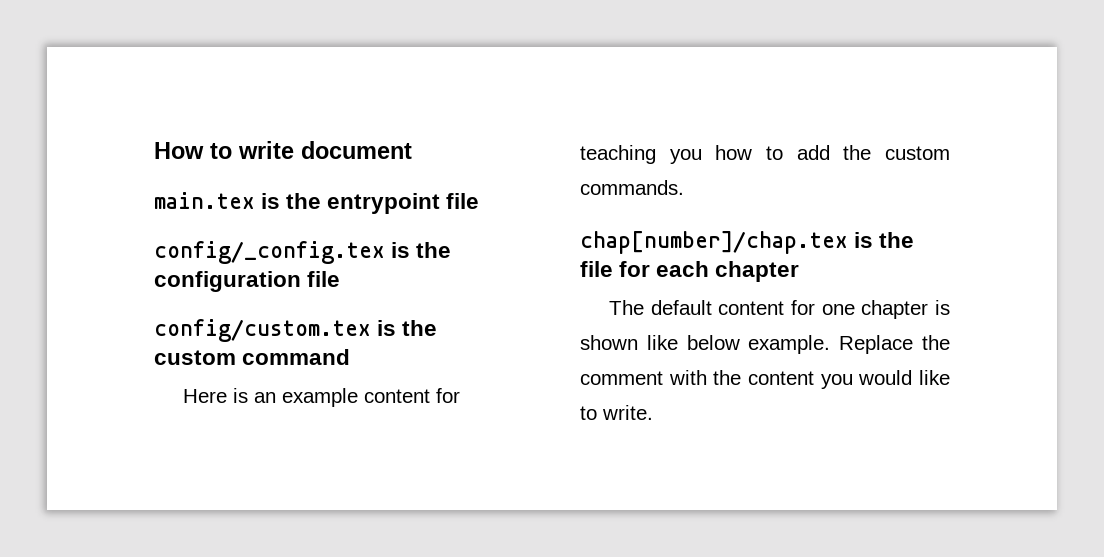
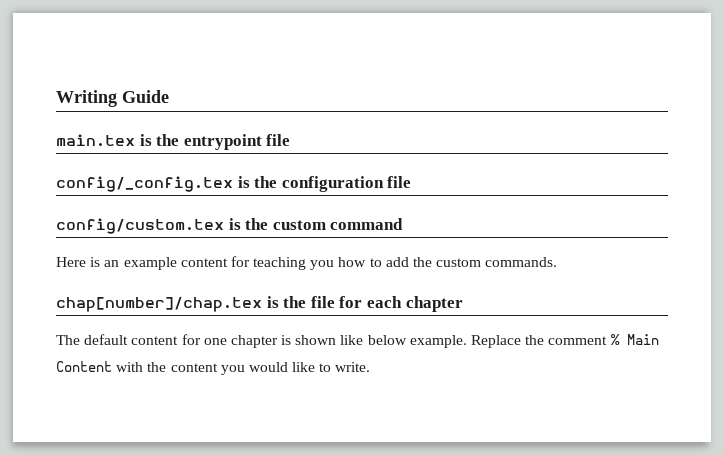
[154,141,412,159] How to write document -> [56,90,169,107] Writing Guide
(663, 378) none -> [610,334,659,345] [56,361,112,372] % Main Content

